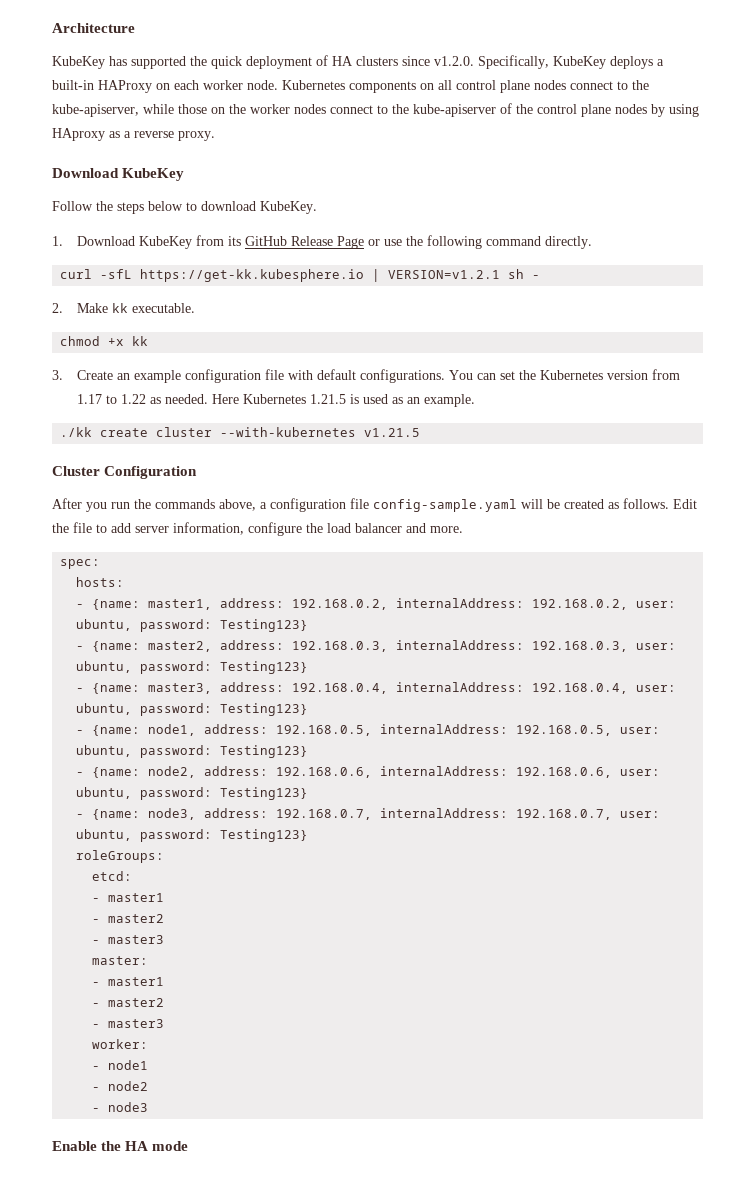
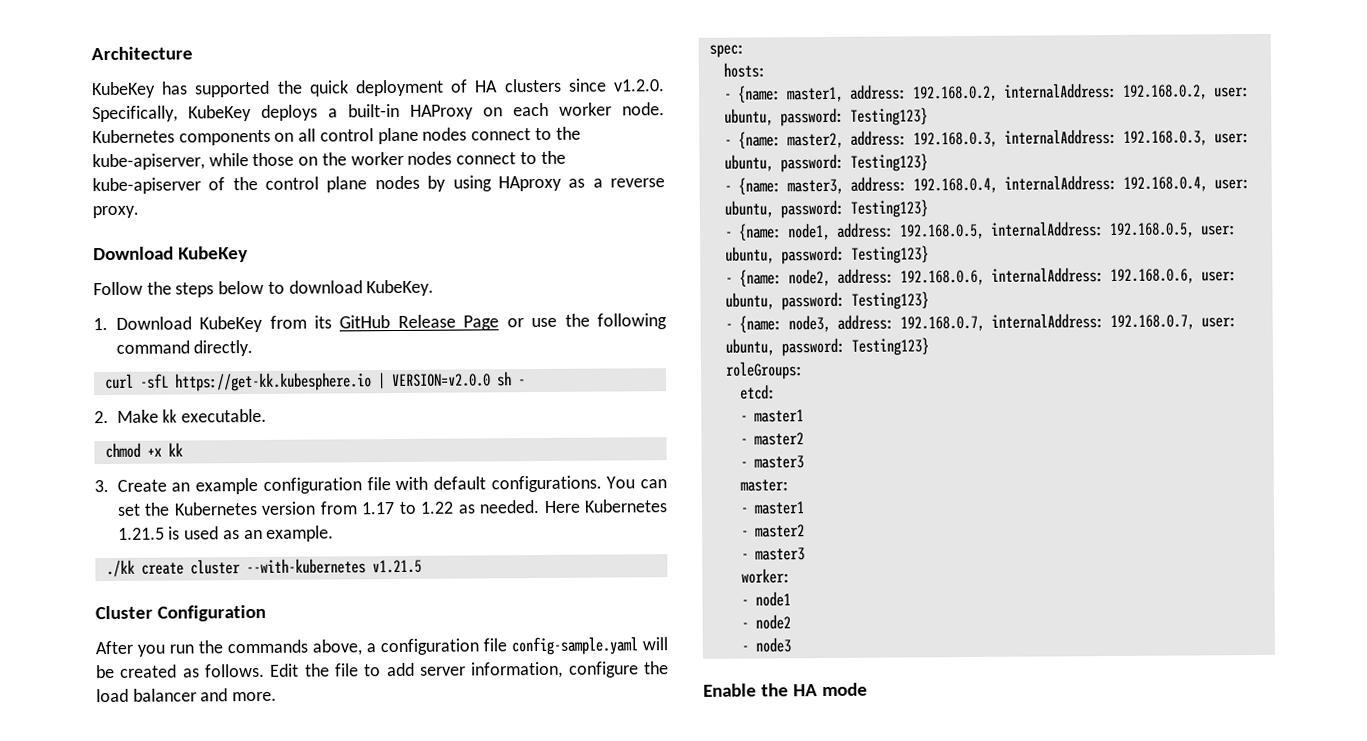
[388,270,501,279] VERSION=v1.2.1 -> [391,373,491,388] VERSION=v2.0.0

